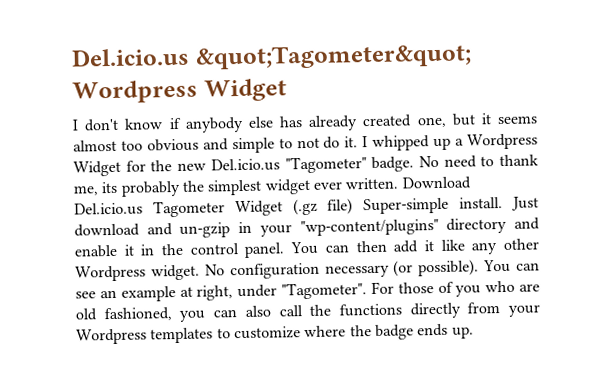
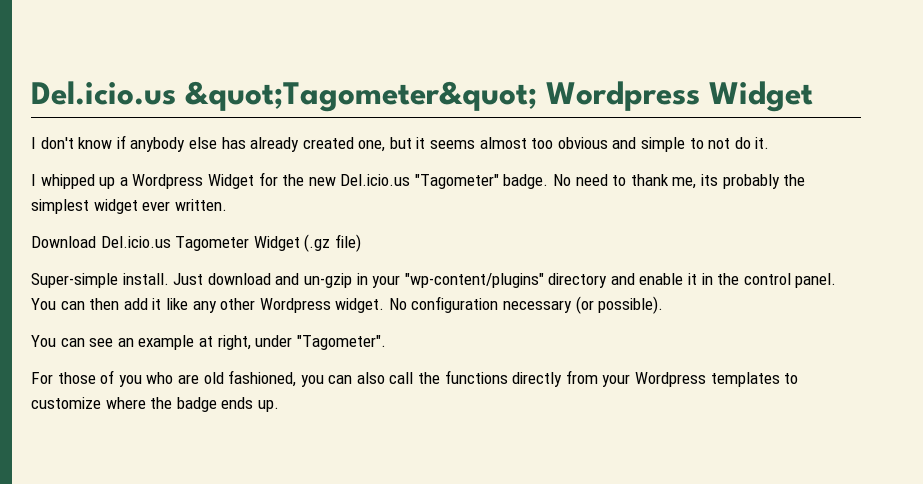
(359, 142) none -> (770, 143) //
(399, 183) none -> (227, 205) //
(354, 206) none -> (361, 243) //
(480, 268) none -> (664, 305) //
(367, 291) none -> (386, 342) //

